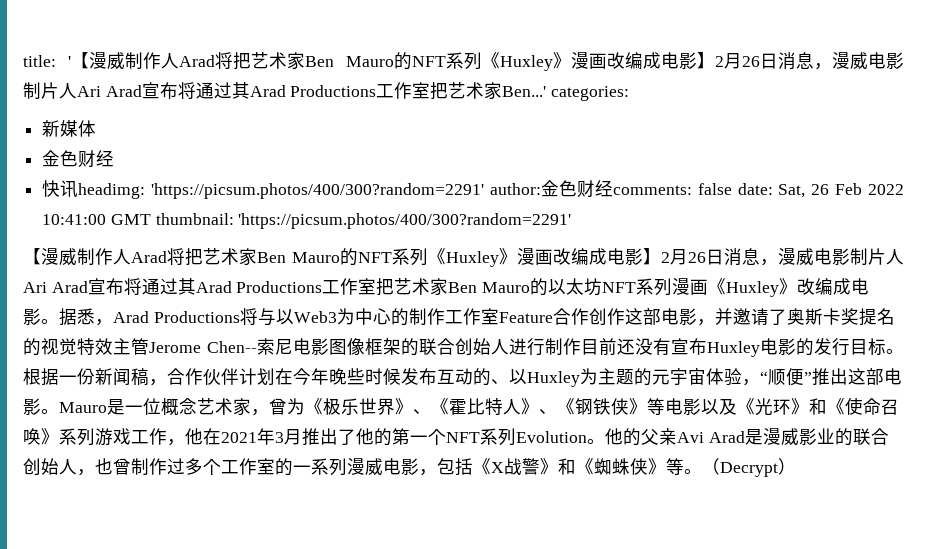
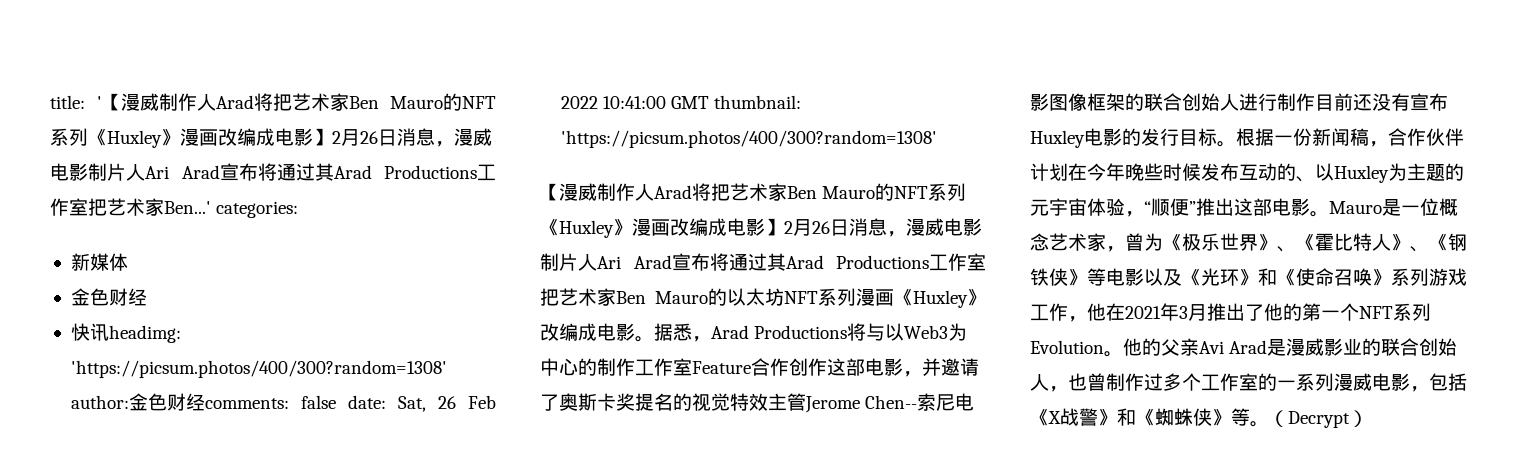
[151,183,485,199] 'https://picsum.photos/400/300?random=2291' -> [70,360,447,378] 'https://picsum.photos/400/300?random=1308'
[238,213,572,229] 'https://picsum.photos/400/300?random=2291' -> [560,130,937,148] 'https://picsum.photos/400/300?random=1308'

